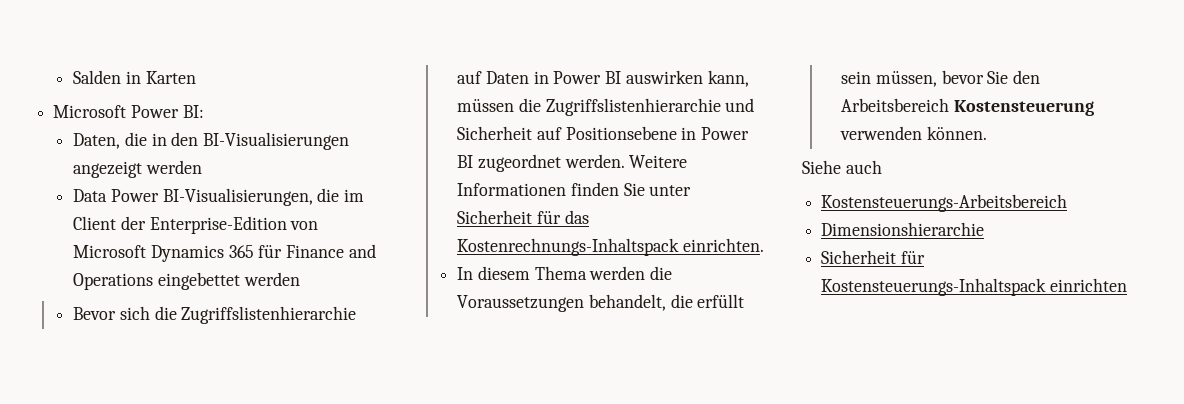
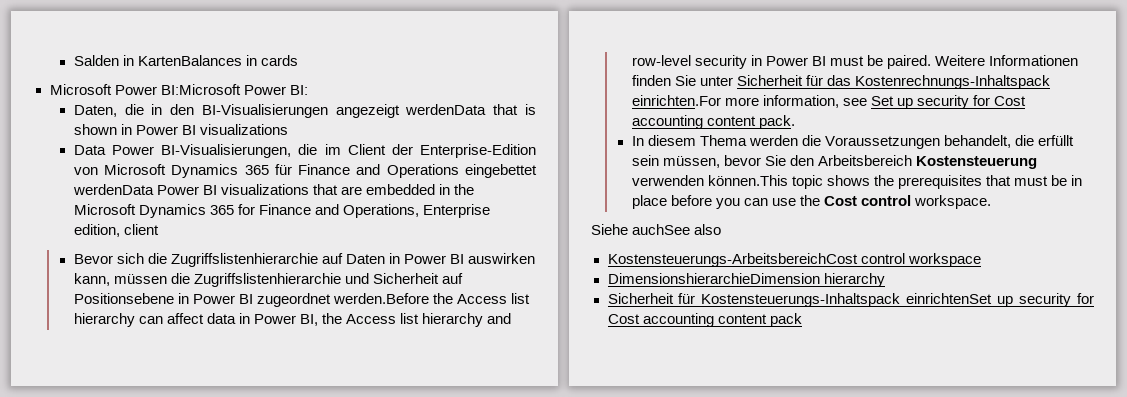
[145,71,196,84] Karten -> [137,55,299,66] KartenBalances in cards
(179, 111) none -> [160,84,286,95] BI:Microsoft Power
[145,160,202,174] werden -> [405,104,536,115] [73,124,289,135] werdenData that is shown in Power BI visualizations
[243,272,300,286] werden -> [72,184,475,195] [73,204,491,218] [73,224,159,237] werdenData Power BI visualizations that are embedded in the Microsoft Dynamics 365 for Finance and Operations, Enterprise edition, client
[564,154,625,168] werden. -> [333,293,531,304] [73,313,512,327] [631,55,932,69] werden.Before the Access list hierarchy can affect data in Power BI, the Access list hierarchy and row-level security in Power BI must be paired.
[682,238,764,252] einrichten. -> [631,95,1027,109] [631,115,795,129] einrichten.For more information, see Set up security for Cost accounting content pack.
[926,126,987,140] [802,160,882,174] [821,194,1068,212] [821,222,985,236] [821,250,925,264] [821,278,1127,296] können. // Siehe auch // Kostensteuerungs-Arbeitsbereich // Dimensionshierarchie // Sicherheit für Kostensteuerungs-Inhaltspack einrichten -> [707,175,1083,189] [631,195,992,209] [591,224,722,235] [607,253,981,267] [607,273,885,287] [607,293,1094,307] [607,313,802,327] können.This topic shows the prerequisites that must be in place before you can use the Cost control workspace. // Siehe auchSee also // Kostensteuerungs-ArbeitsbereichCost control workspace // DimensionshierarchieDimension hierarchy // Sicherheit für Kostensteuerungs-Inhaltspack einrichtenSet up security for Cost accounting content pack

